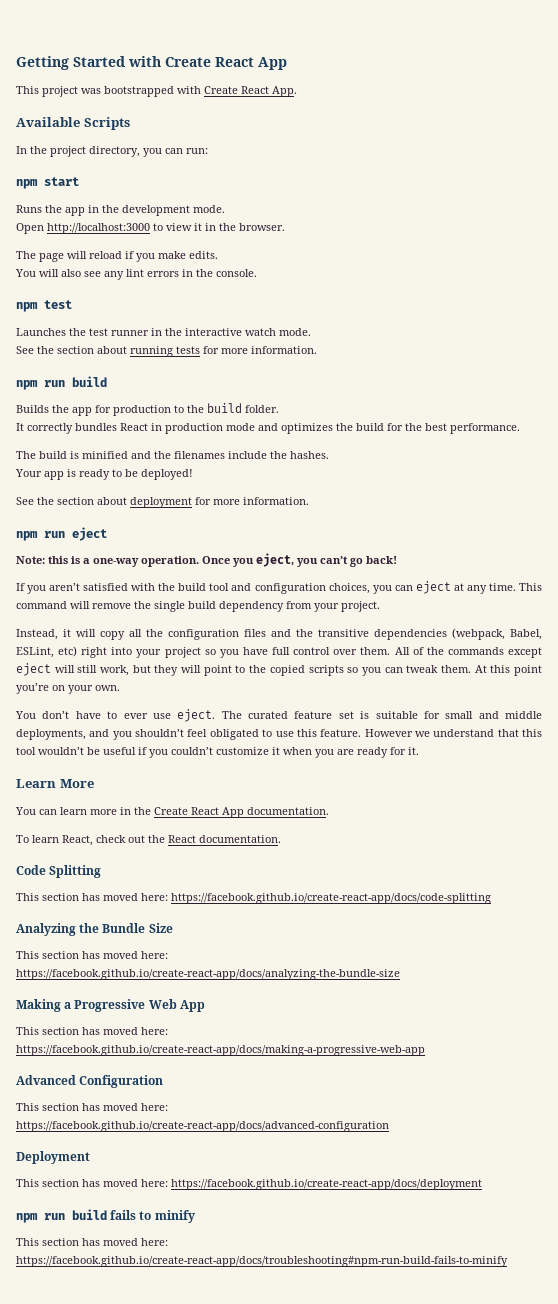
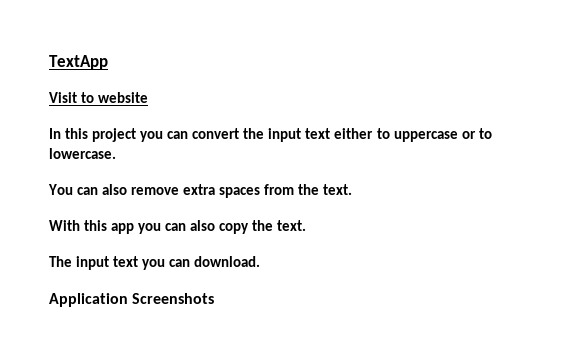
[16,56,287,70] [16,86,297,97] [16,117,130,130] [16,146,208,157] [16,177,79,189] [16,205,225,216] [16,223,285,234] [16,251,218,262] [15,269,257,280] [16,300,72,312] [16,328,311,336] [16,346,317,357] [16,376,107,390] [16,403,279,416] [16,423,520,434] [16,451,329,459] [15,469,193,480] [16,497,309,508] [16,527,107,541] [16,553,397,567] [16,581,542,594] [16,601,380,612] [16,628,542,640] [16,646,542,658] [16,663,542,676] [16,683,120,694] [15,709,542,722] [16,729,542,740] [16,747,419,758] [16,779,94,788] [15,807,329,818] [16,835,281,846] [16,865,102,878] [16,893,491,904] [16,923,173,936] [16,951,168,959] [16,969,400,980] [16,999,205,1012] [16,1027,168,1035] [16,1045,425,1056] [16,1075,164,1088] [16,1103,168,1111] [16,1121,389,1132] [16,1151,90,1164] [16,1179,482,1190] [16,1209,195,1223] [16,1238,168,1246] [16,1256,508,1267] Getting Started with Create React App // This project was bootstrapped with Create React App. // Available Scripts // In the project directory, you can run: // npm start // Runs the app in the development mode. // Open http://localhost:3000 to view it in the browser. // The page will reload if you make edits. // You will also see any lint errors in the console. // npm test // Launches the test runner in the interactive watch mode. // See the section about running tests for more information. // npm run build // Builds the app for production to the build folder. // It correctly bundles React in production mode and optimizes the build for the best performance. // The build is minified and the filenames include the hashes. // Your app is ready to be deployed! // See the section about deployment for more information. // npm run eject // Note: this is a one-way operation. Once you eject, you can’t go back! // If you aren’t satisfied with the build tool and configuration choices, you can eject at any time. This command will remove the single build dependency from your project. // Instead, it will copy all the configuration files and the transitive dependencies (webpack, Babel, ESLint, etc) right into your project so you have full control over them. All of the commands except eject will still work, but they will point to the copied scripts so you can tweak them. At this point you’re on your own. // You don’t have to ever use eject. The curated feature set is suitable for small and middle deployments, and you shouldn’t feel obligated to use this feature. However we understand that this tool wouldn’t be useful if you couldn’t customize it when you are ready for it. // Learn More // You can learn more in the Create React App documentation. // To learn React, check out the React documentation. // Code Splitting // This section has moved here: https://facebook.github.io/create-react-app/docs/code-splitting // Analyzing the Bundle Size // This section has moved here: https://facebook.github.io/create-react-app/docs/analyzing-the-bundle-size // Making a Progressive Web App // This section has moved here: https://facebook.github.io/create-react-app/docs/making-a-progressive-web-app // Advanced Configuration // This section has moved here: https://facebook.github.io/create-react-app/docs/advanced-configuration // Deployment // This section has moved here: https://facebook.github.io/create-react-app/docs/deployment // npm run build fails to minify // This section has moved here: https://facebook.github.io/create-react-app/docs/troubleshooting#npm-run-build-fails-to-minify -> [49,55,108,70] [49,92,148,103] [49,128,492,142] [49,148,116,159] [48,184,353,198] [49,220,307,234] [49,256,261,270] [49,293,215,307] TextApp // Visit to website // In this project you can convert the input text either to uppercase or to lowercase. // You can also remove extra spaces from the text. // With this app you can also copy the text. // The input text you can download. // Application Screenshots

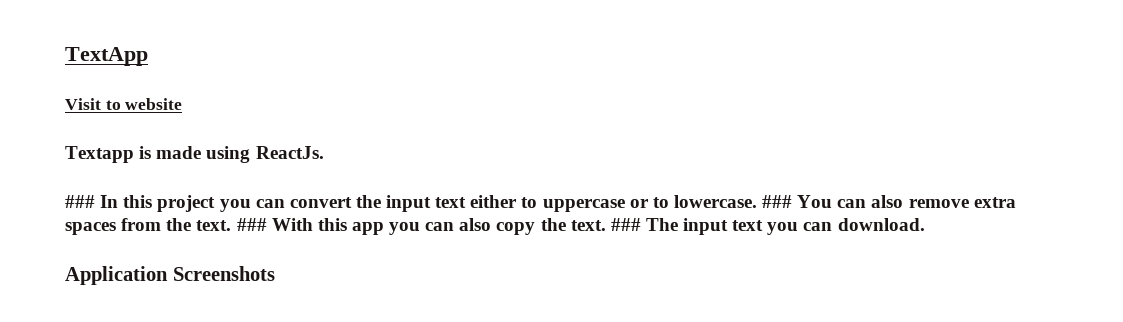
(148, 97) none -> [65,146,324,163] [65,195,95,208] Textapp is made using ReactJs. // ###
(116, 153) // -> [762,195,793,208] ###
(353, 189) // -> [236,218,267,231] ###
(307, 225) // -> [610,218,641,231] ###

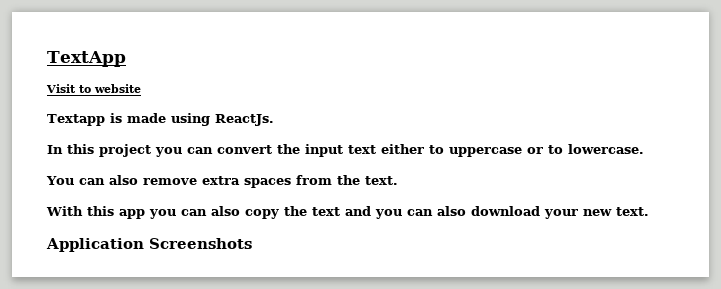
[65,195,95,208] ### -> (274, 120) none
[762,195,793,208] ### -> (644, 149) //
[236,218,267,231] ### -> (398, 180) //
[570,218,925,235] text. ### The input text you can download. -> [312,206,649,219] text and you can also download your new text.

